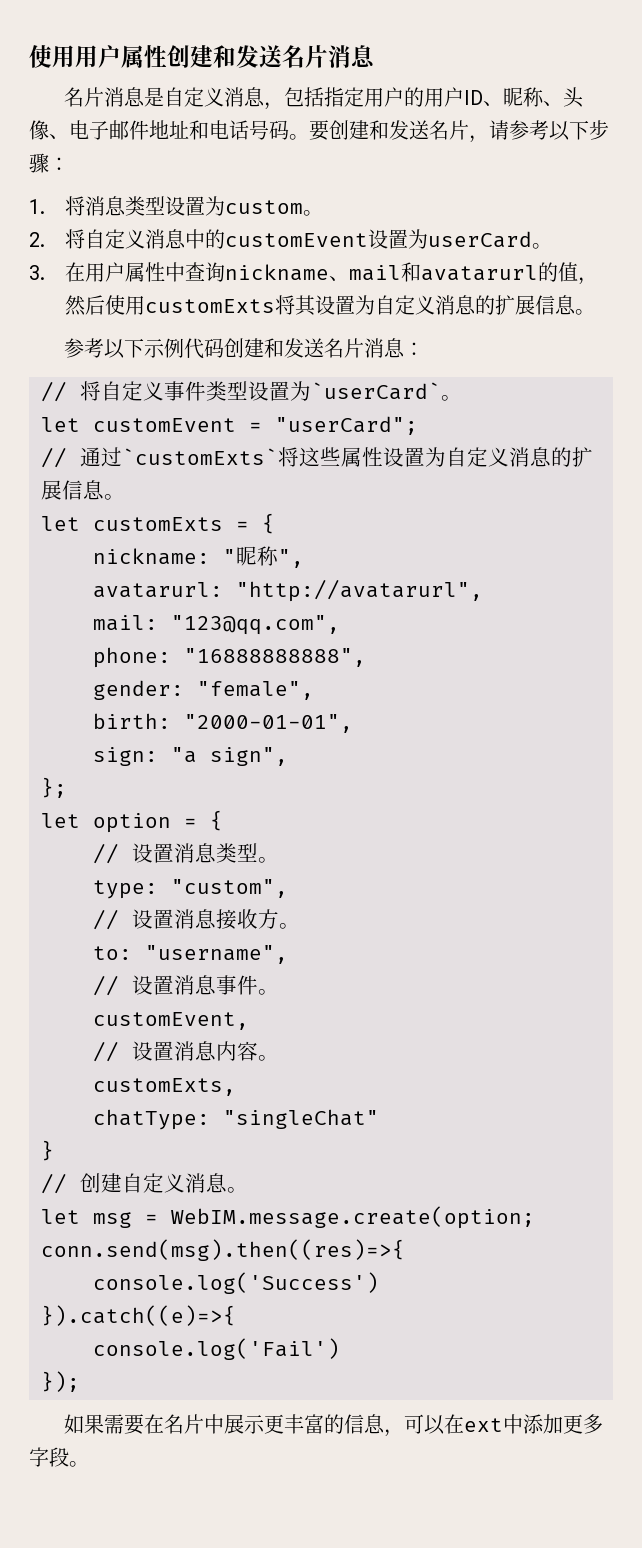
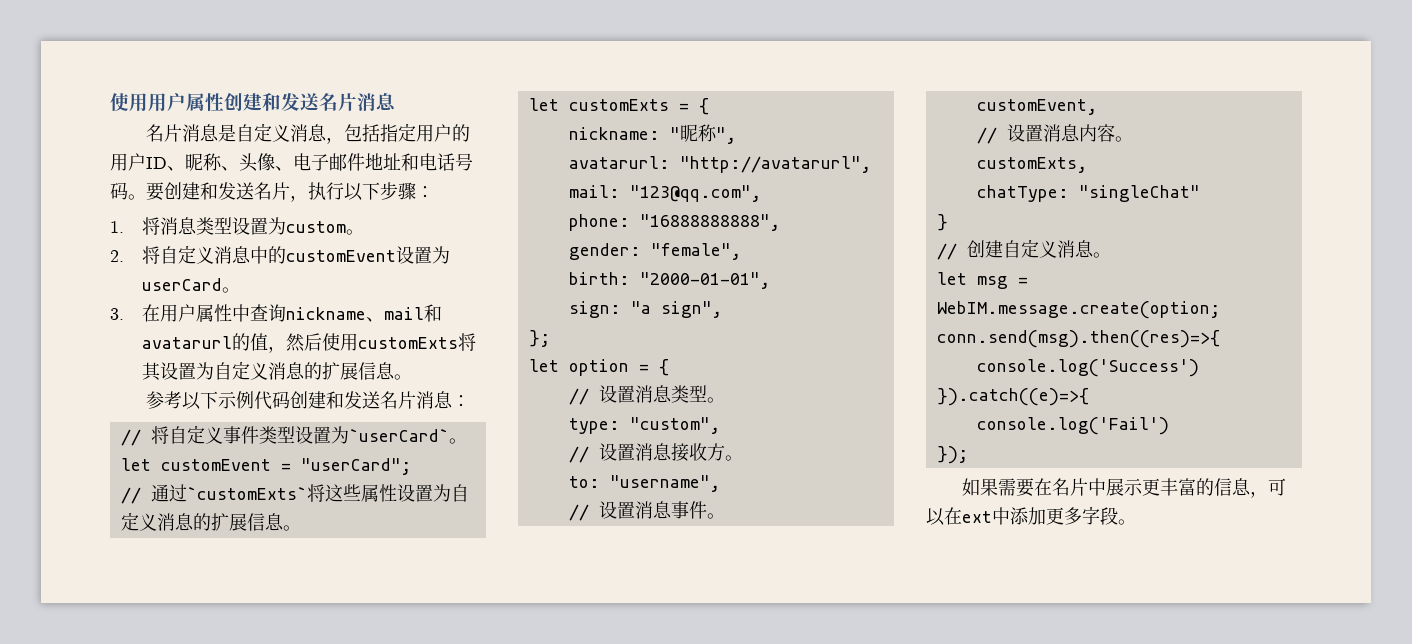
[489,120,549,140] 请参考 -> [308,182,344,200] 执行

